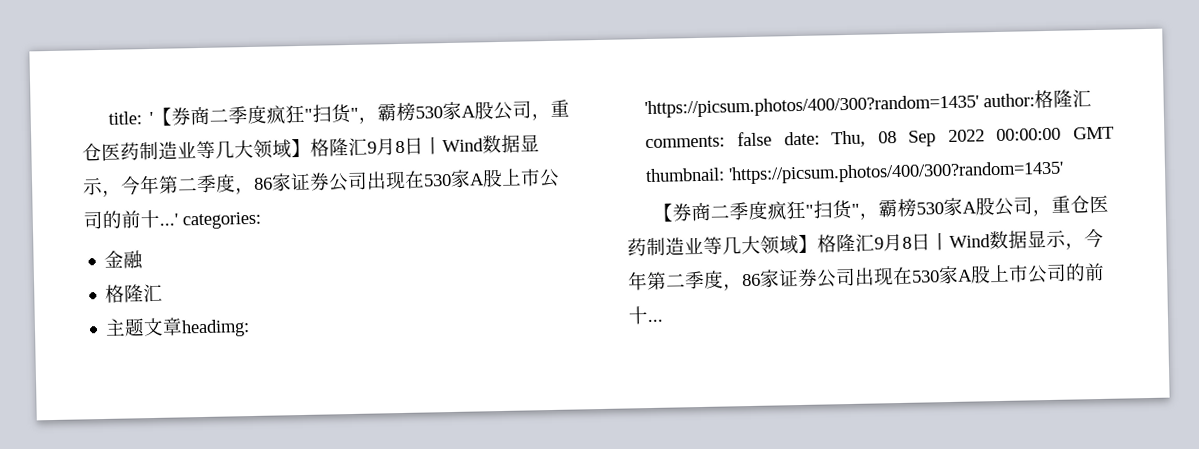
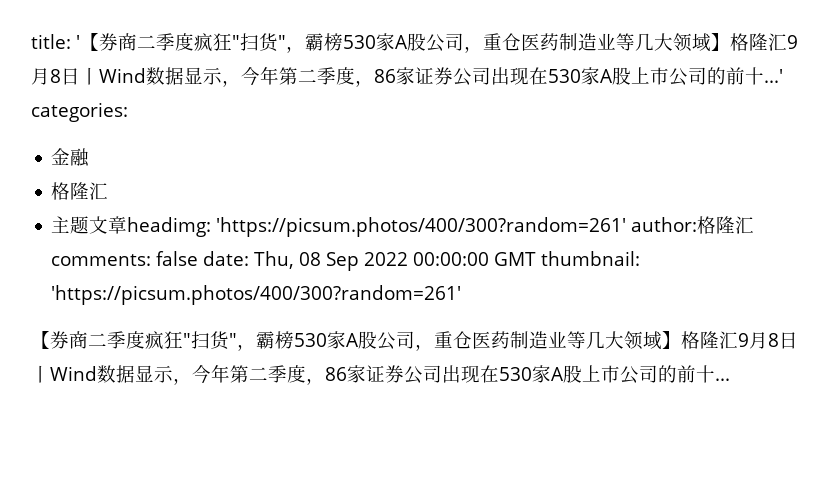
[644,94,980,119] 'https://picsum.photos/400/300?random=1435' -> [216,217,627,237] 'https://picsum.photos/400/300?random=261'
[728,160,1065,185] 'https://picsum.photos/400/300?random=1435' -> [51,285,462,305] 'https://picsum.photos/400/300?random=261'

